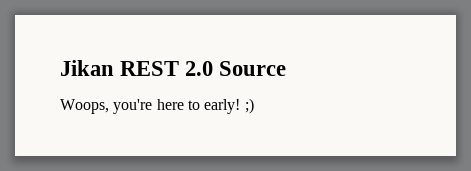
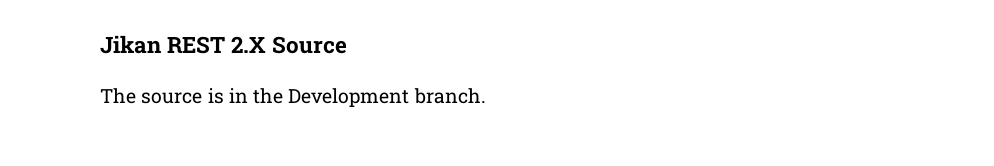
[185,61,214,76] 2.0 -> [231,36,267,53] 2.X
[60,98,254,114] Woops, you're here to early! ;) -> [100,88,486,107] The source is in the Development branch.

